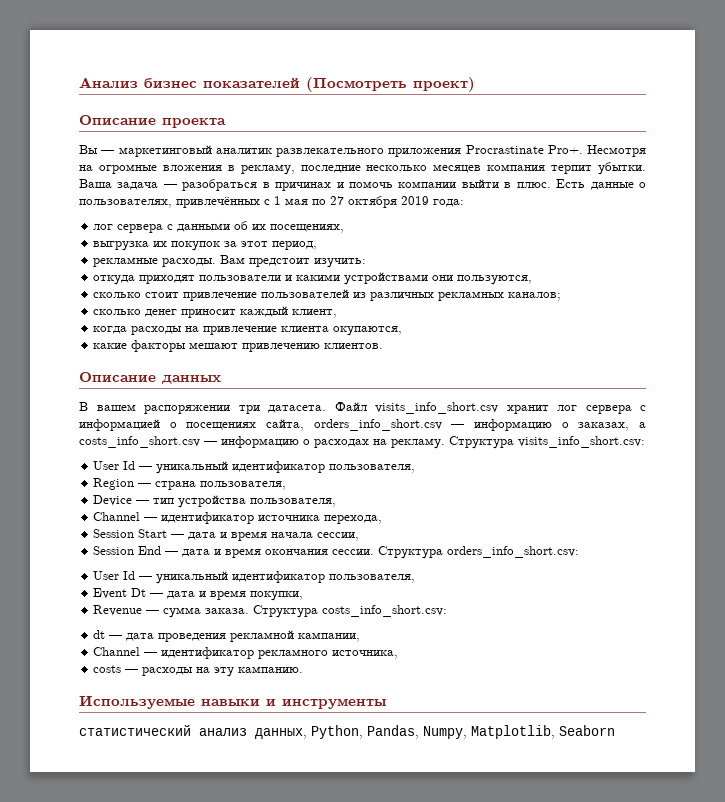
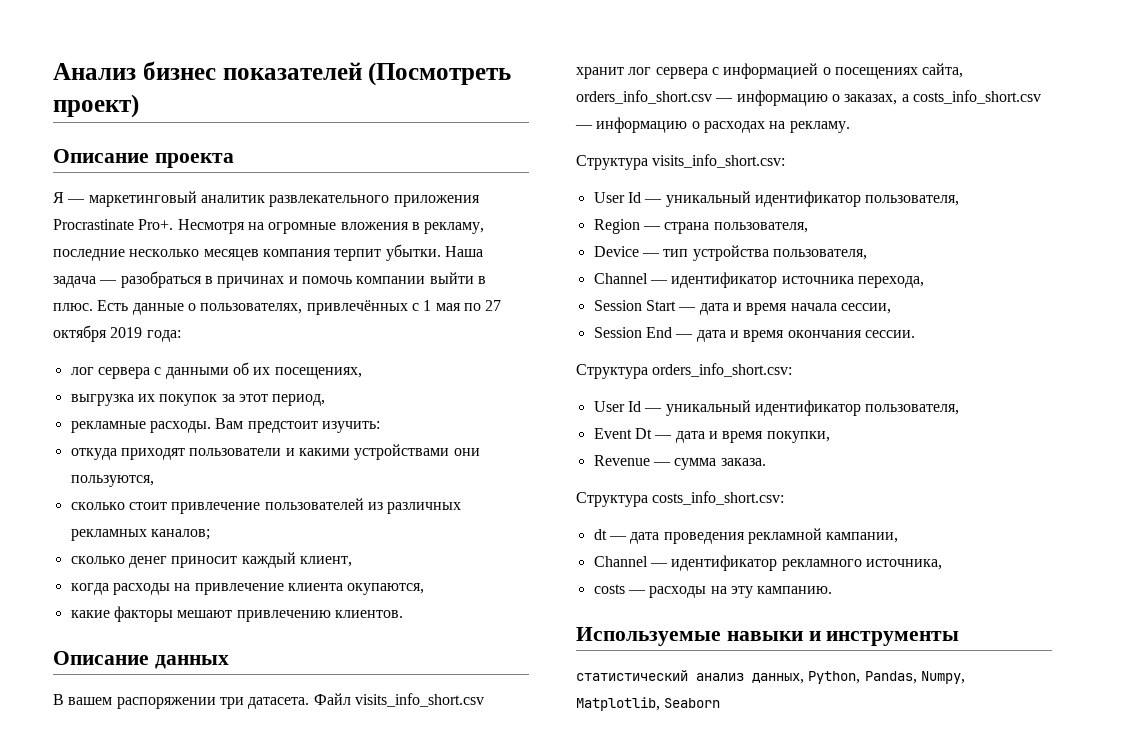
[79,145,98,154] Вы -> [53,192,64,203] Я
[79,179,112,188] Ваша -> [444,246,483,257] Наша
(445, 443) none -> (850, 127) //
(375, 552) none -> (915, 334) //
(250, 611) none -> (766, 462) //

